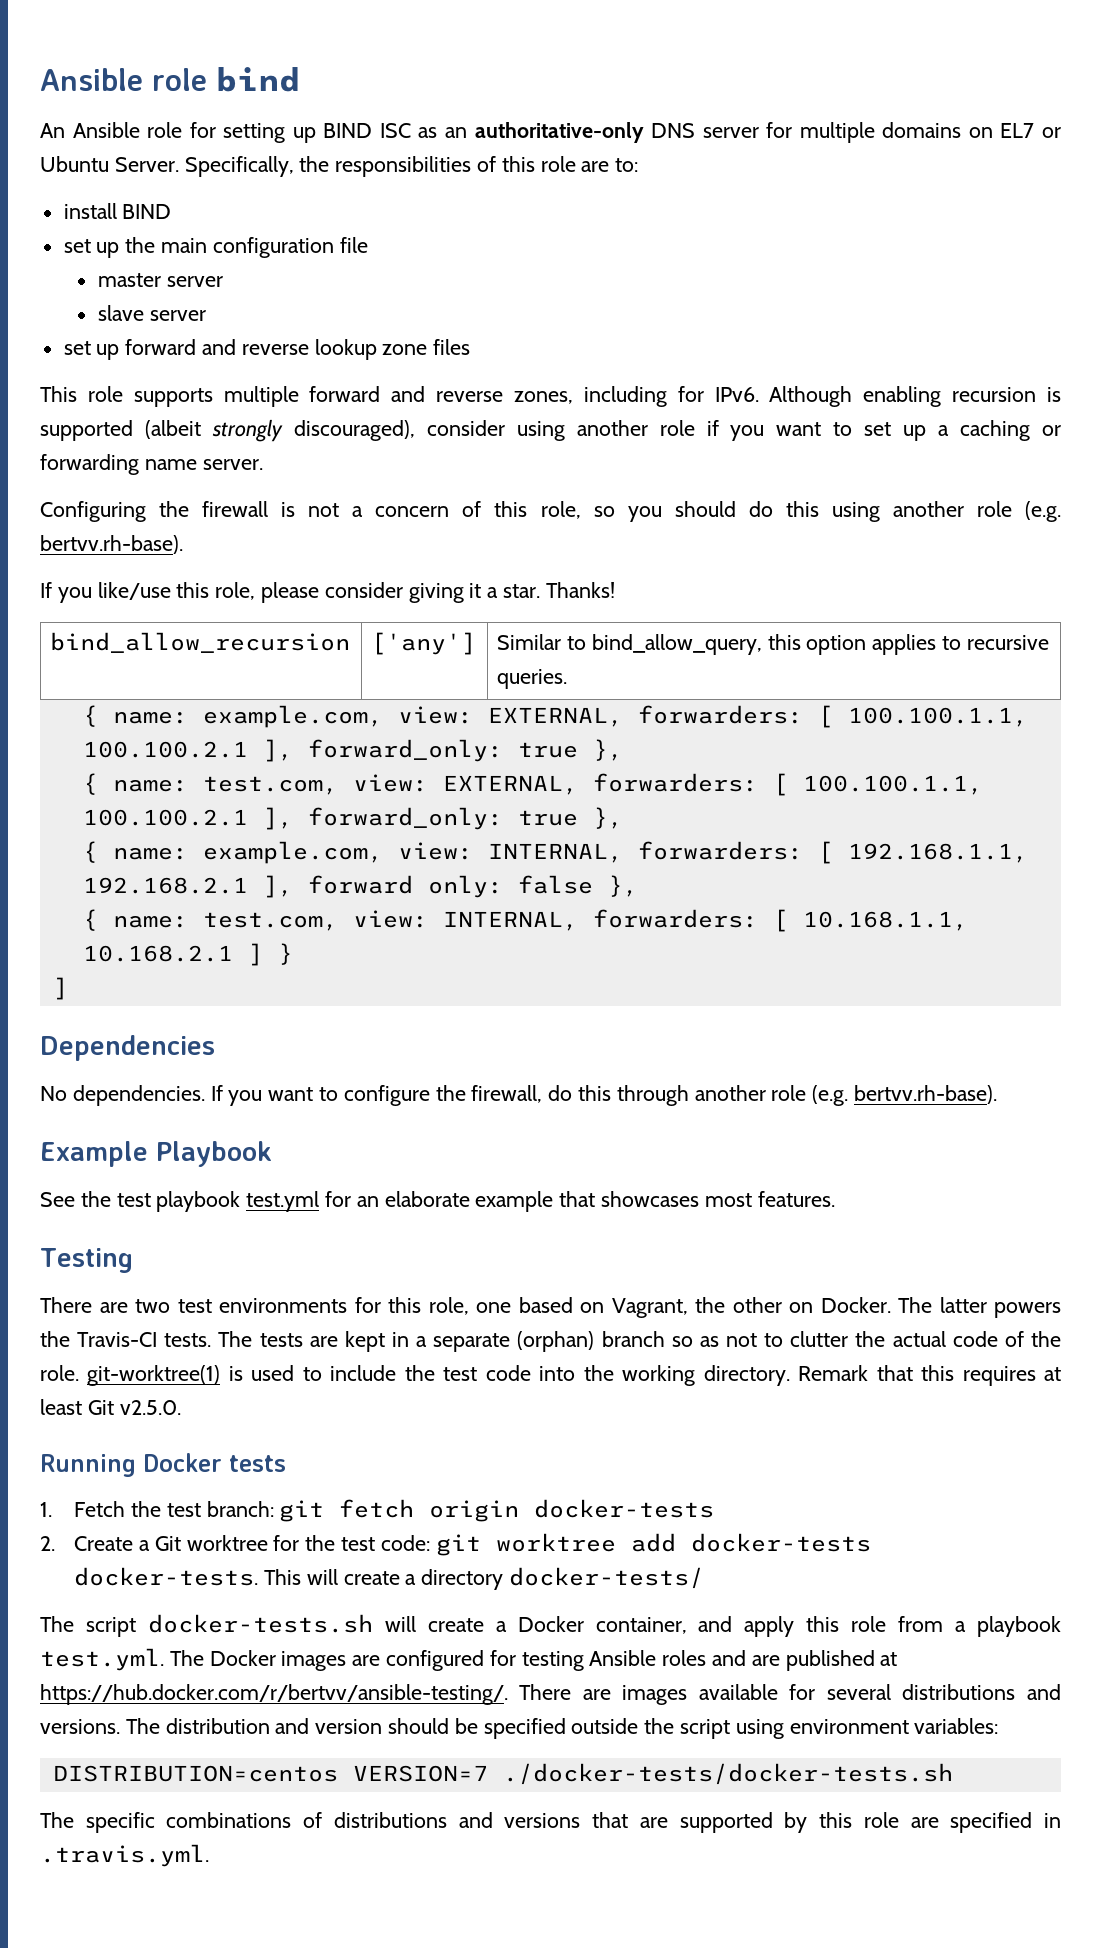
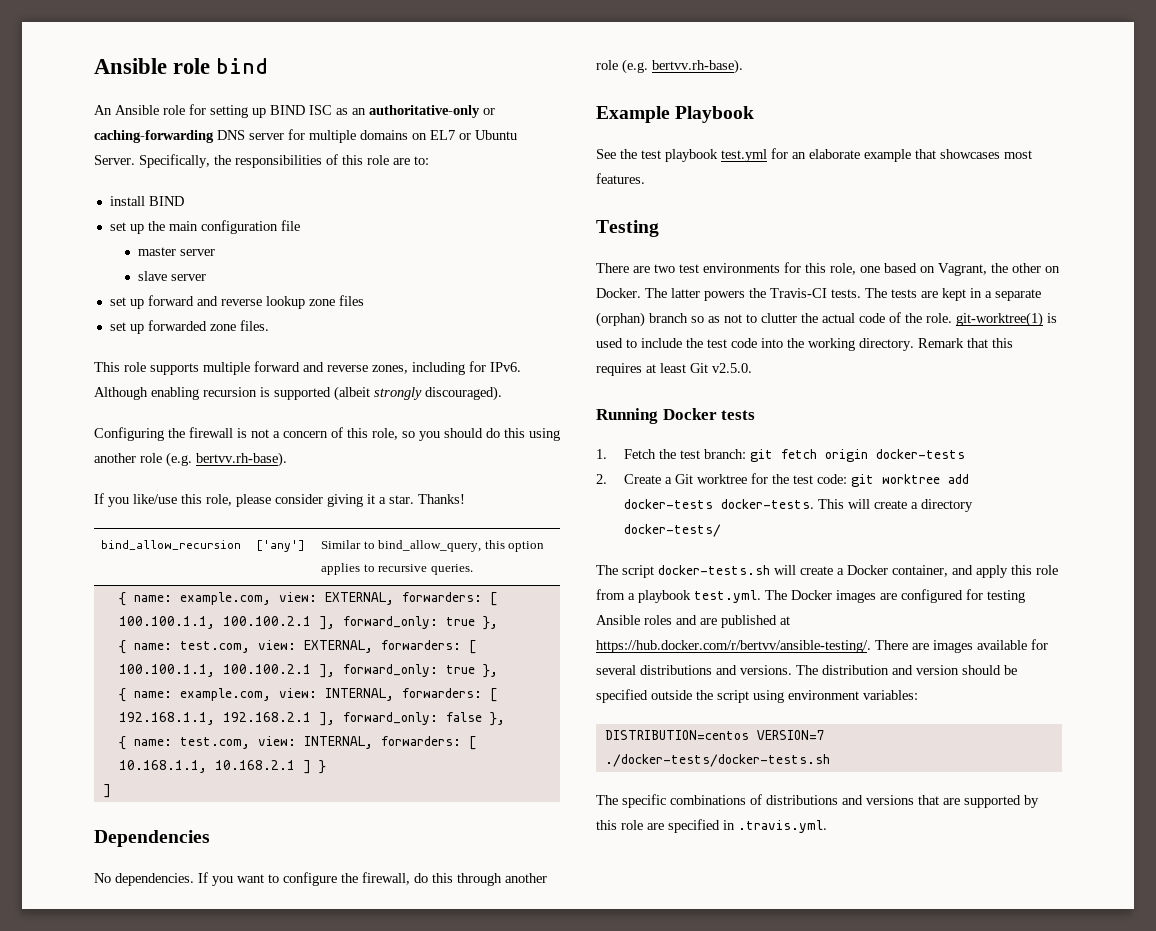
(644, 132) none -> [483,108,495,115] [94,130,214,143] or caching-forwarding
(471, 347) none -> [109,320,269,334] // set up forwarded zone files.
[293,420,1061,441] [40,454,263,475] discouraged), consider using another role if you want to set up a caching or forwarding name server. -> [425,386,502,401] discouraged).
[307,875,503,898] forward only: -> [342,712,438,725] forward_only:

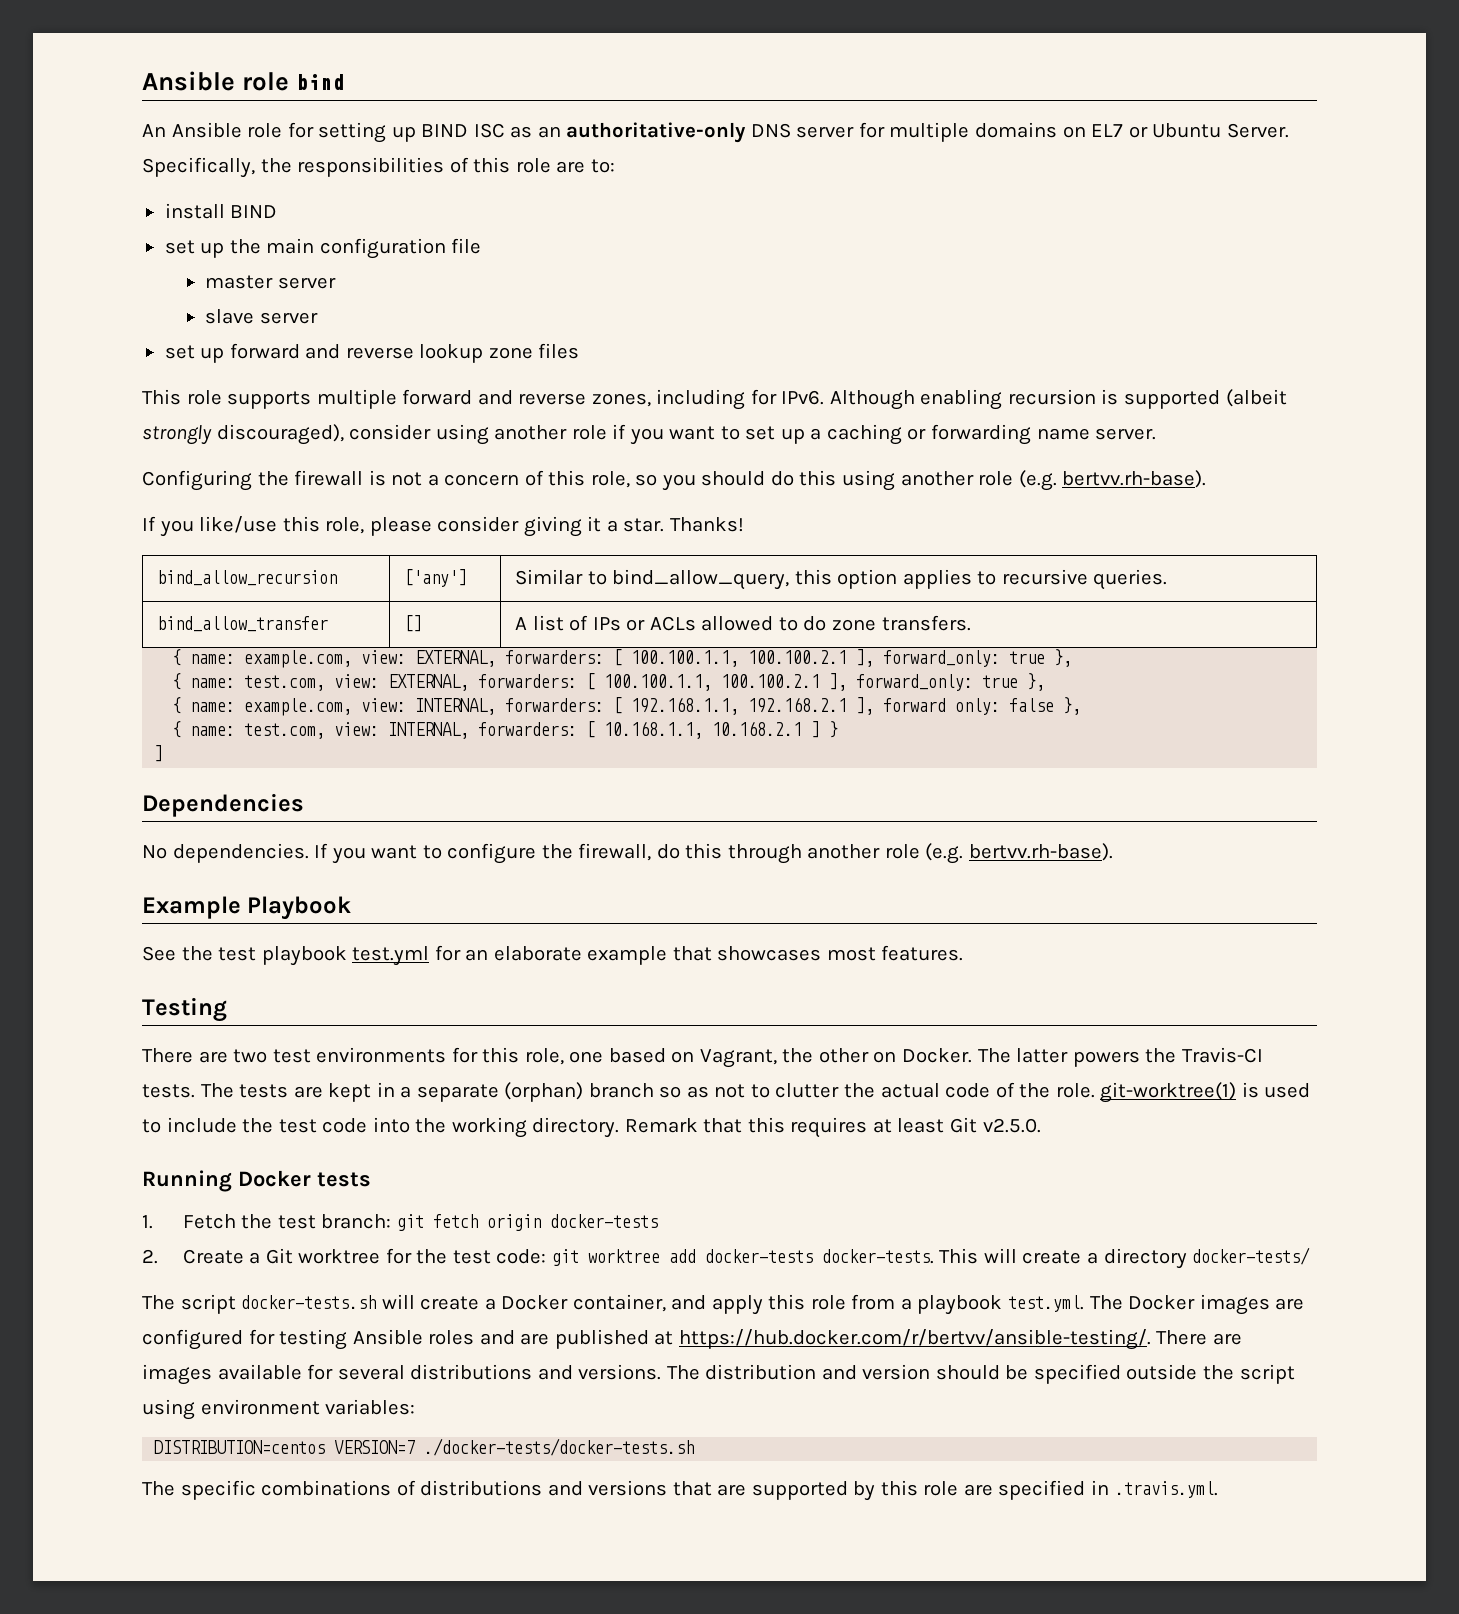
[483,108,495,115] [94,130,214,143] or caching-forwarding -> (747, 132) none
[109,320,269,334] // set up forwarded zone files. -> (580, 351) none
[425,386,502,401] discouraged). -> [216,424,1157,445] discouraged), consider using another role if you want to set up a caching or forwarding name server.
(473, 569) none -> [157,616,329,632] [404,615,423,632] [515,615,971,631] // bind_allow_transfer | [] | A list of IPs or ACLs allowed to do zone transfers.
[342,712,438,725] forward_only: -> [883,698,1001,715] forward only:

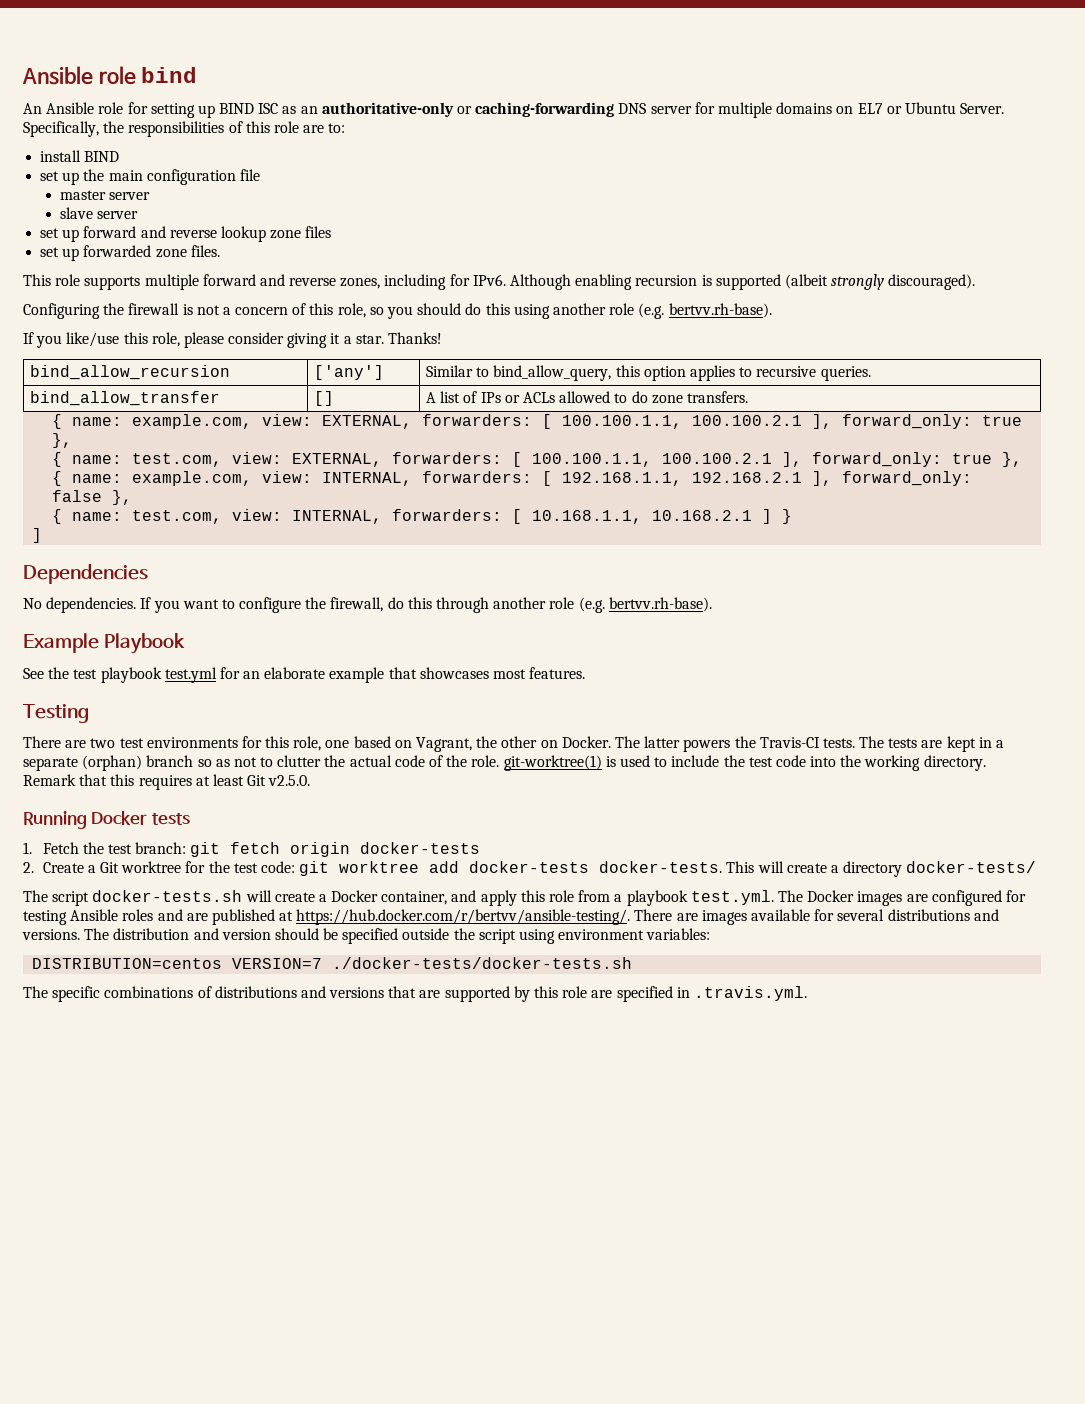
(747, 132) none -> [457,102,615,117] or caching-forwarding
(580, 351) none -> [40,245,220,261] // set up forwarded zone files.
[216,424,1157,445] discouraged), consider using another role if you want to set up a caching or forwarding name server. -> [888,274,976,290] discouraged).
[883,698,1001,715] forward only: -> [842,471,973,486] forward_only:

